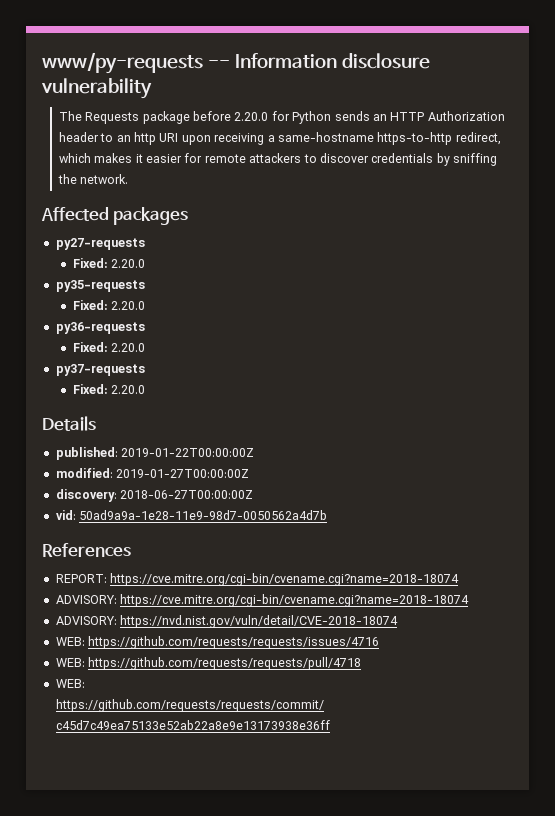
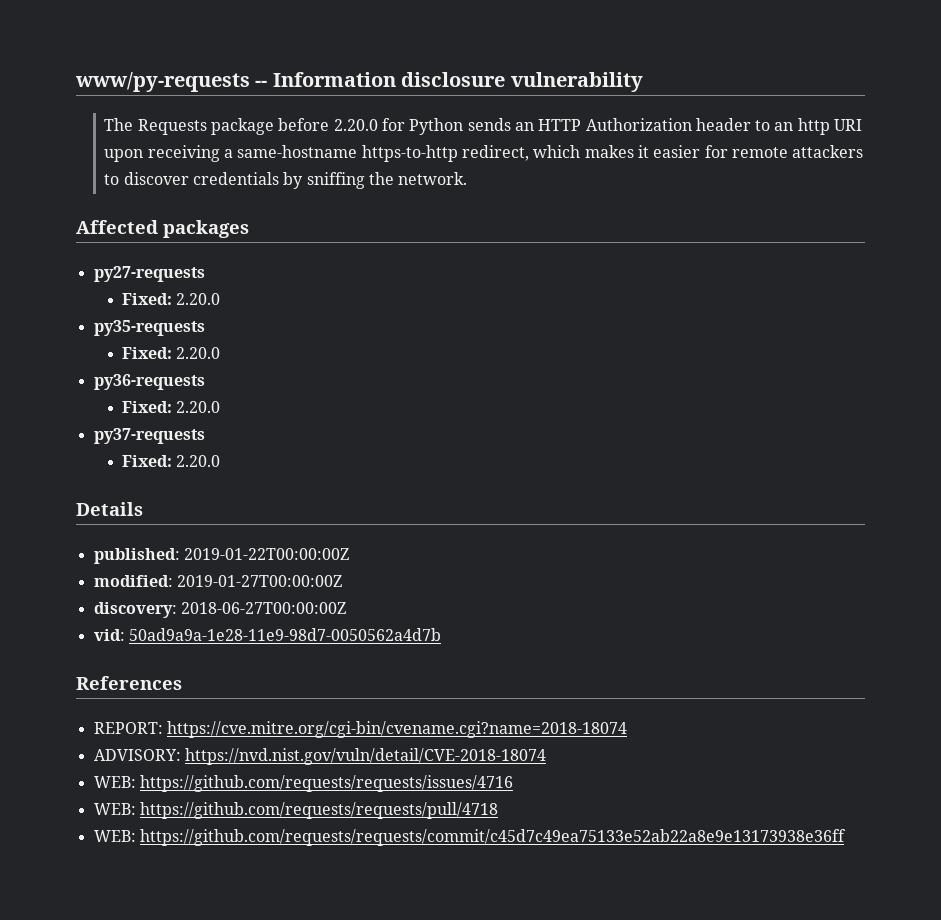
[55,594,470,607] // ADVISORY: https://cve.mitre.org/cgi-bin/cvename.cgi?name=2018-18074 -> (627, 729) none

